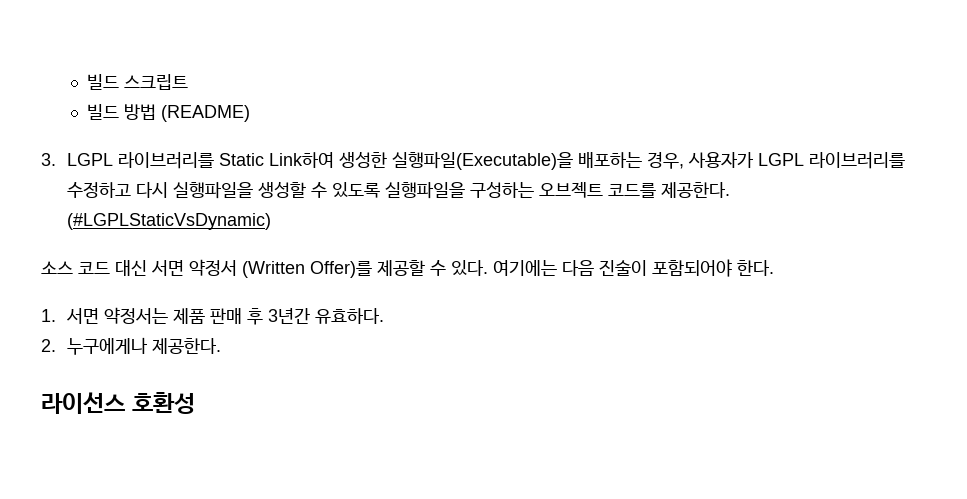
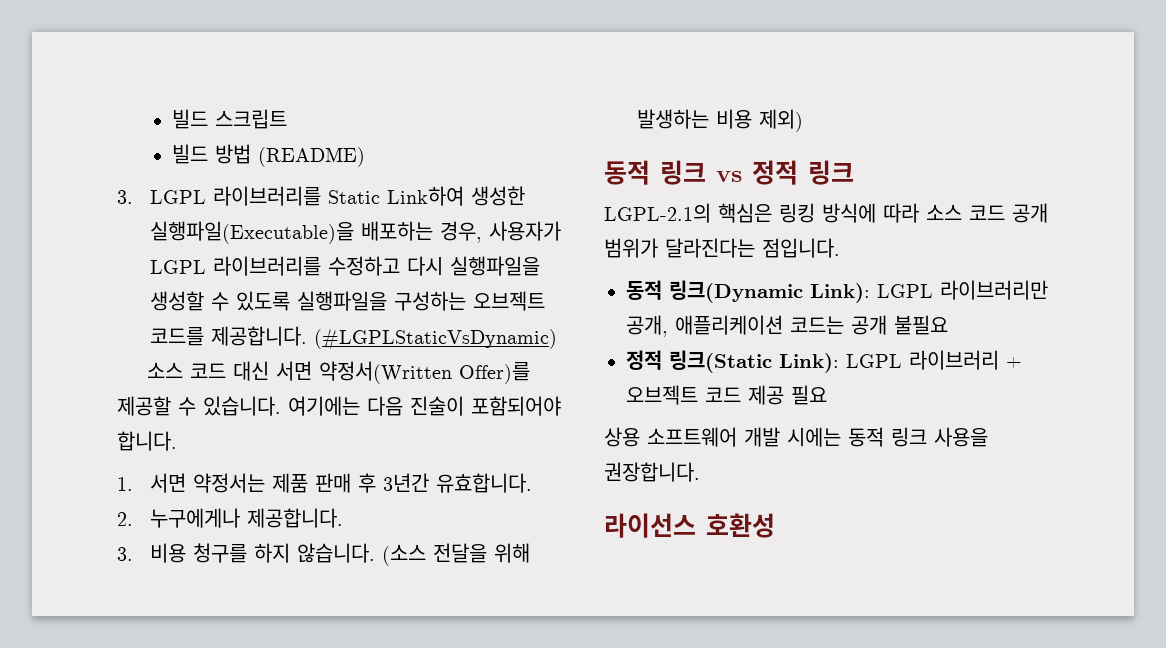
[661,182,731,198] 제공한다. -> [210,326,307,346] 제공합니다.
[189,259,305,278] 약정서 (Written -> [318,361,452,384] 약정서(Written
[451,260,488,276] 있다. -> [203,396,281,416] 있습니다.
[737,260,774,276] 한다. -> [117,431,177,451] 합니다.
[315,308,385,324] 유효하다. -> [435,473,532,493] 유효합니다.
[152,338,222,354] 제공한다. -> [246,508,343,528] [117,543,530,566] [636,109,803,132] [604,160,854,185] [604,203,1048,223] [604,238,840,258] [626,280,1048,303] [626,315,948,337] [626,350,1022,373] [626,385,827,405] [604,427,988,447] [604,462,700,482] 제공합니다. // 3. 비용 청구를 하지 않습니다. (소스 전달을 위해 발생하는 비용 제외) // 동적 링크 vs 정적 링크 // LGPL-2.1의 핵심은 링킹 방식에 따라 소스 코드 공개 범위가 달라진다는 점입니다. // 동적 링크(Dynamic Link): LGPL 라이브러리만 공개, 애플리케이션 코드는 공개 불필요 // 정적 링크(Static Link): LGPL 라이브러리 + 오브젝트 코드 제공 필요 // 상용 소프트웨어 개발 시에는 동적 링크 사용을 권장합니다.

